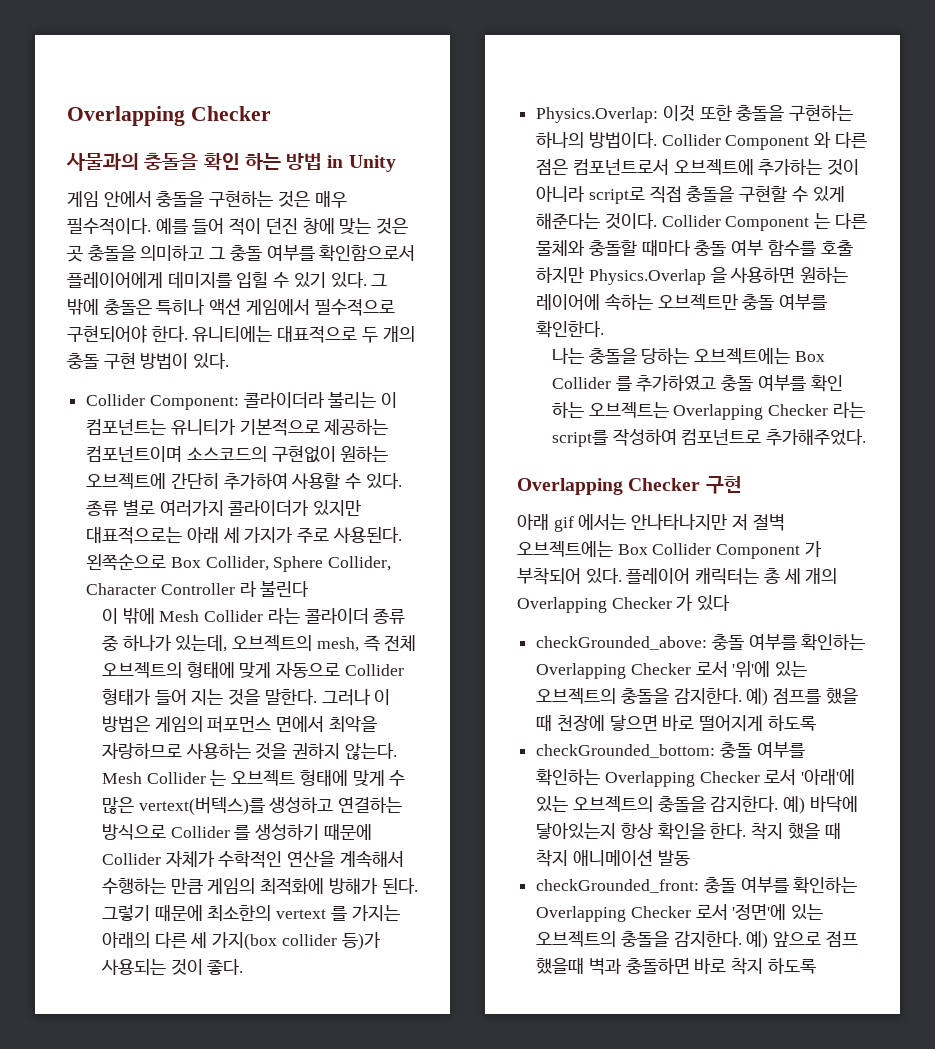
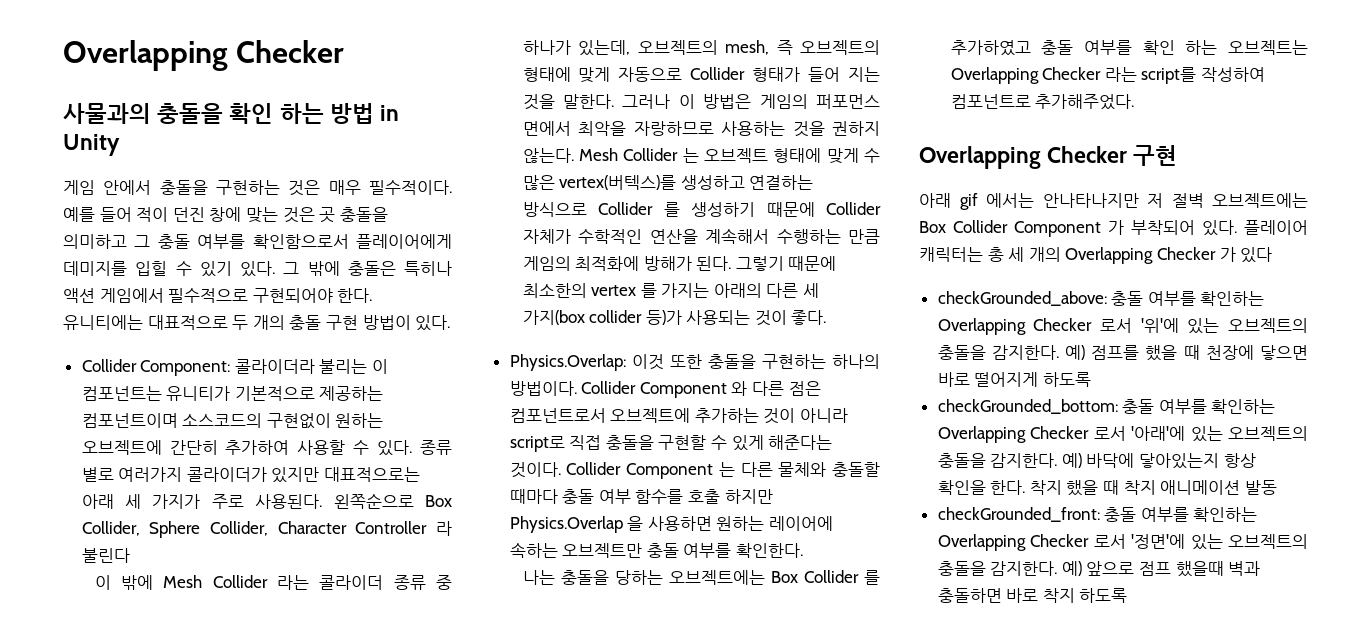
[384,635,417,651] 전체 -> (793, 47) none
[138,797,265,815] vertext(버텍스)를 -> [559,175,677,190] vertex(버텍스)를
[276,909,327,919] vertext -> [591,285,637,296] vertex

